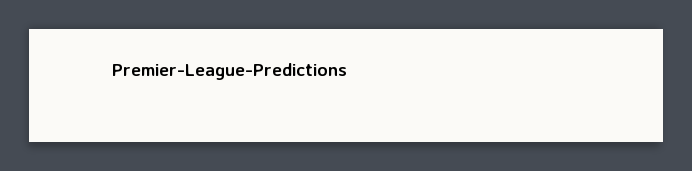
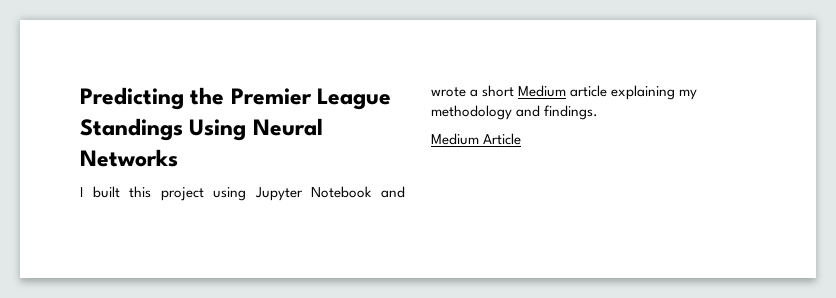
[112,63,347,80] Premier-League-Predictions -> [80,87,392,110] [80,118,323,141] [80,149,178,167] [80,186,405,201] [431,85,698,100] [431,105,599,120] [431,133,522,145] Predicting the Premier League Standings Using Neural Networks // I built this project using Jupyter Notebook and wrote a short Medium article explaining my methodology and findings. // Medium Article

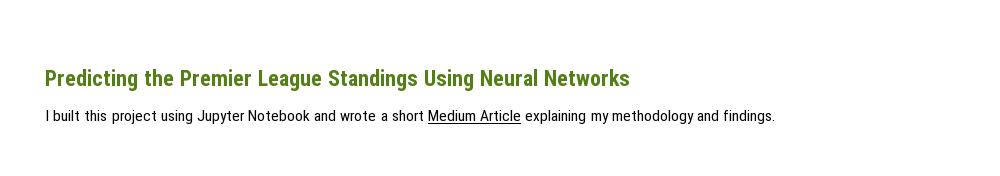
[570,85,608,97] article -> [480,110,522,121] Article
[431,133,522,145] // Medium Article -> (776, 117) none

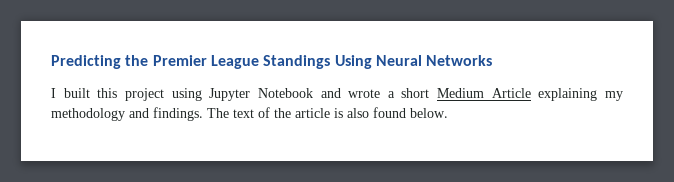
(776, 117) none -> [207,107,448,118] The text of the article is also found below.

